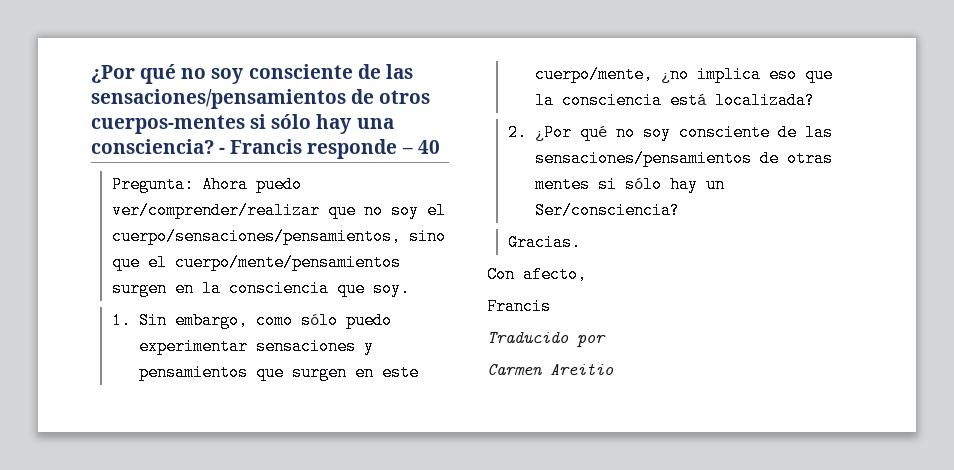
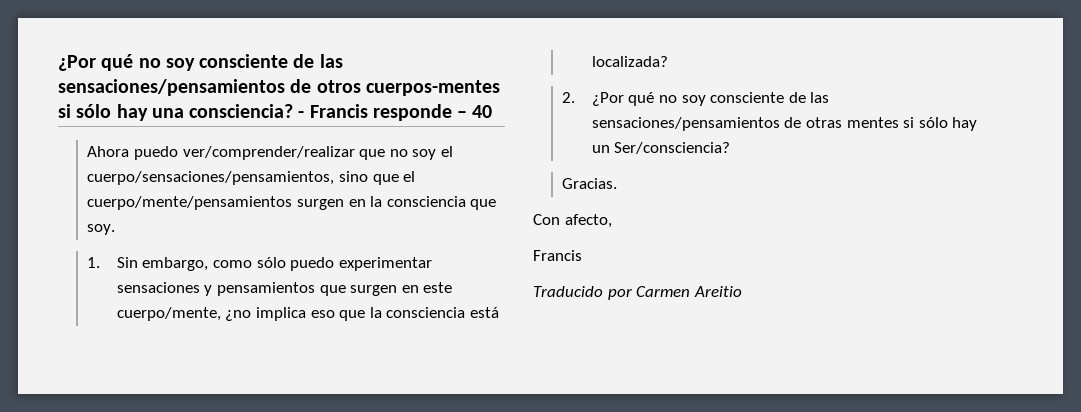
[112,176,195,193] Pregunta: -> (493, 111) none
(606, 341) // -> (632, 294) none

